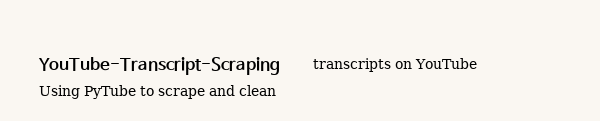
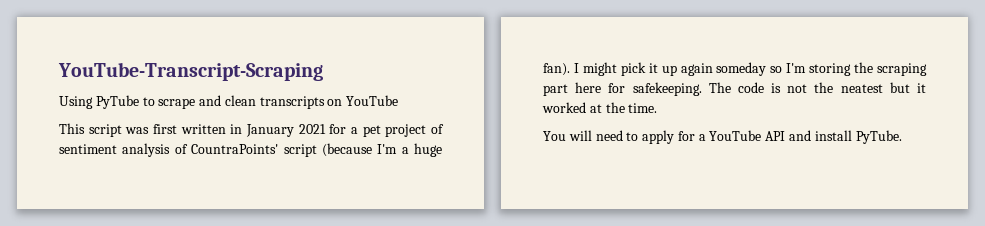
(477, 63) none -> [59,123,445,137] [59,143,442,157] [543,62,927,76] [543,82,926,96] [542,102,658,113] [543,130,902,144] // This script was first written in January 2021 for a pet project of sentiment analysis of CountraPoints' script (because I'm a huge fan). I might pick it up again someday so I'm storing the scraping part here for safekeeping. The code is not the neatest but it worked at the time. // You will need to apply for a YouTube API and install PyTube.

